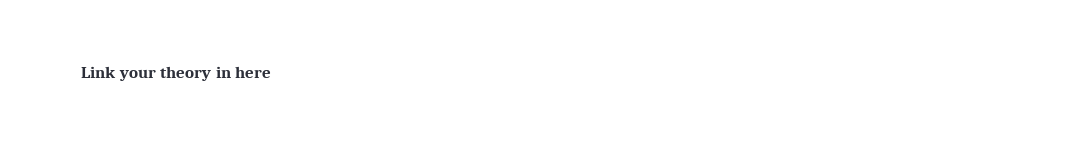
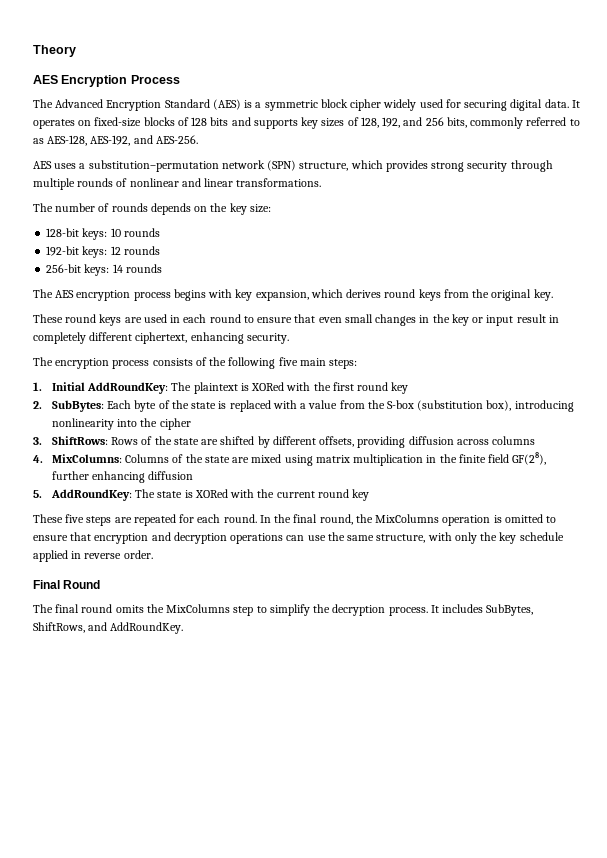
[81,66,272,81] Link your theory in here -> [33,45,76,57] [33,75,180,87] [33,99,580,111] [33,117,580,129] [33,135,198,146] [33,160,553,172] [33,178,322,190] [33,203,271,215] [46,228,160,240] [46,246,160,258] [46,264,162,276] [33,289,553,301] [33,314,559,326] [33,332,289,344] [33,357,358,369] [33,382,409,394] [33,400,574,412] [51,418,191,430] [33,436,535,448] [33,452,547,466] [51,471,194,483] [33,489,370,501] [33,514,557,526] [33,532,564,544] [33,550,153,562] [33,580,101,589] [33,604,534,616] [33,622,184,634] Theory // AES Encryption Process // The Advanced Encryption Standard (AES) is a symmetric block cipher widely used for securing digital data. It operates on fixed-size blocks of 128 bits and supports key sizes of 128, 192, and 256 bits, commonly referred to as AES-128, AES-192, and AES-256. // AES uses a substitution–permutation network (SPN) structure, which provides strong security through multiple rounds of nonlinear and linear transformations. // The number of rounds depends on the key size: // 128-bit keys: 10 rounds // 192-bit keys: 12 rounds // 256-bit keys: 14 rounds // The AES encryption process begins with key expansion, which derives round keys from the original key. // These round keys are used in each round to ensure that even small changes in the key or input result in completely different ciphertext, enhancing security. // The encryption process consists of the following five main steps: // 1. Initial AddRoundKey: The plaintext is XORed with the first round key // 2. SubBytes: Each byte of the state is replaced with a value from the S-box (substitution box), introducing nonlinearity into the cipher // 3. ShiftRows: Rows of the state are shifted by different offsets, providing diffusion across columns // 4. MixColumns: Columns of the state are mixed using matrix multiplication in the finite field GF(2⁸), further enhancing diffusion // 5. AddRoundKey: The state is XORed with the current round key // These five steps are repeated for each round. In the final round, the MixColumns operation is omitted to ensure that encryption and decryption operations can use the same structure, with only the key schedule applied in reverse order. // Final Round // The final round omits the MixColumns step to simplify the decryption process. It includes SubBytes, ShiftRows, and AddRoundKey.

